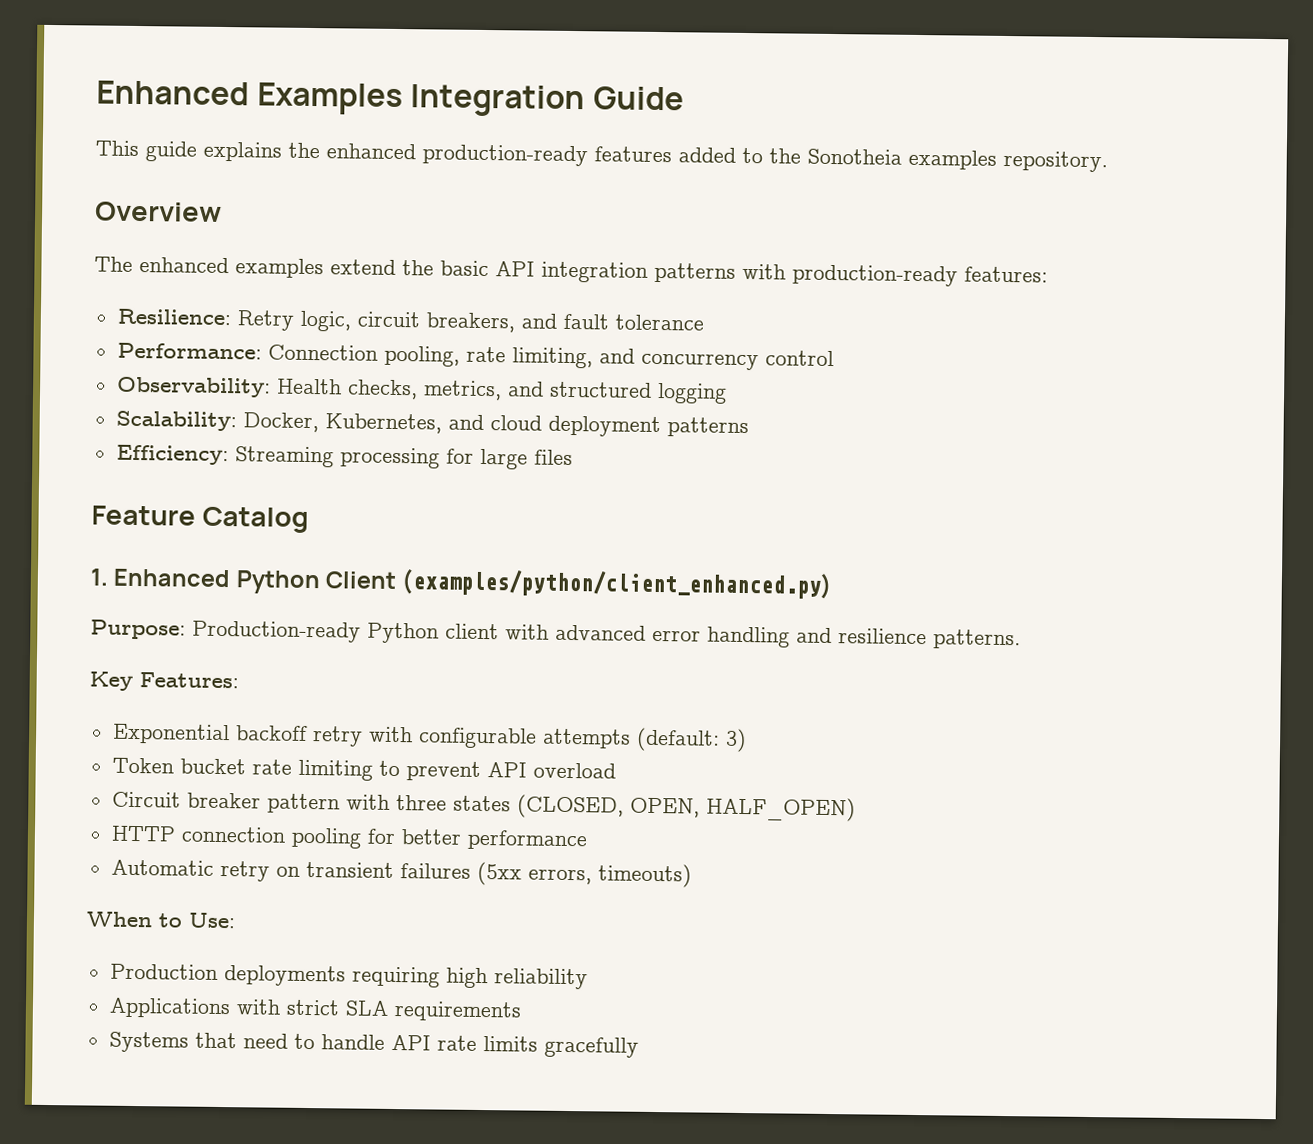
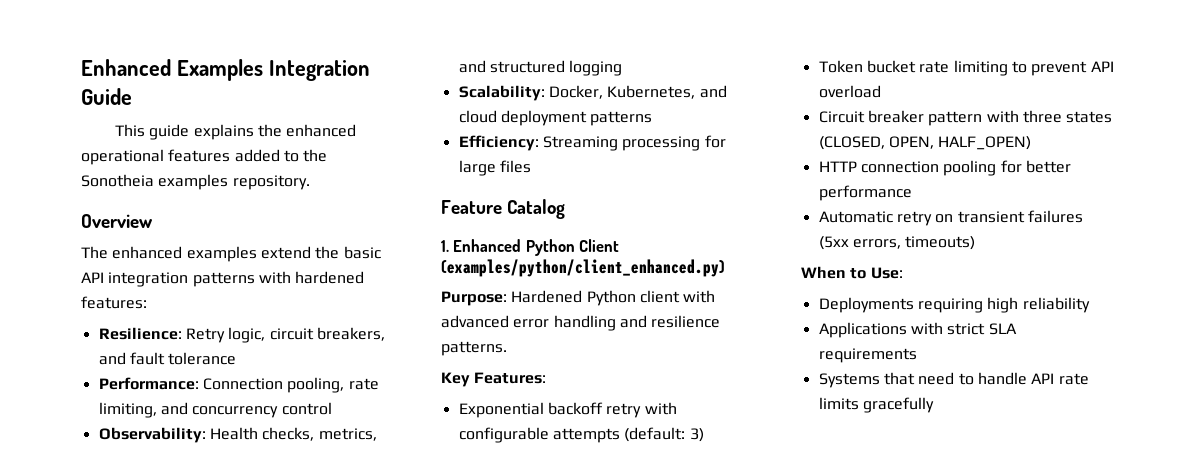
[422,144,588,167] production-ready -> [81,149,164,165] operational
[792,264,958,287] production-ready -> [295,271,365,284] hardened
[192,620,361,643] Production-ready -> [511,290,583,303] Hardened
[109,963,346,987] Production deployments -> [818,297,914,313] Deployments

